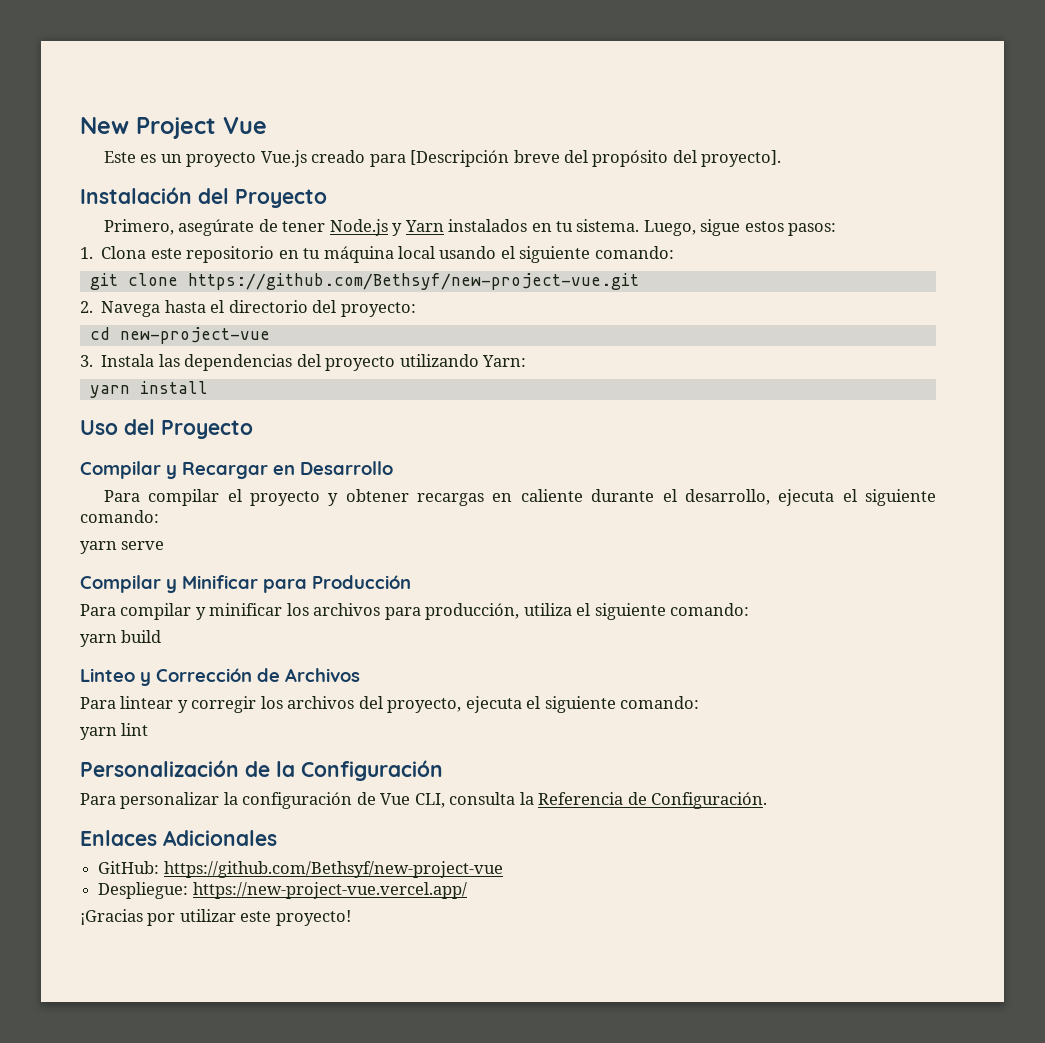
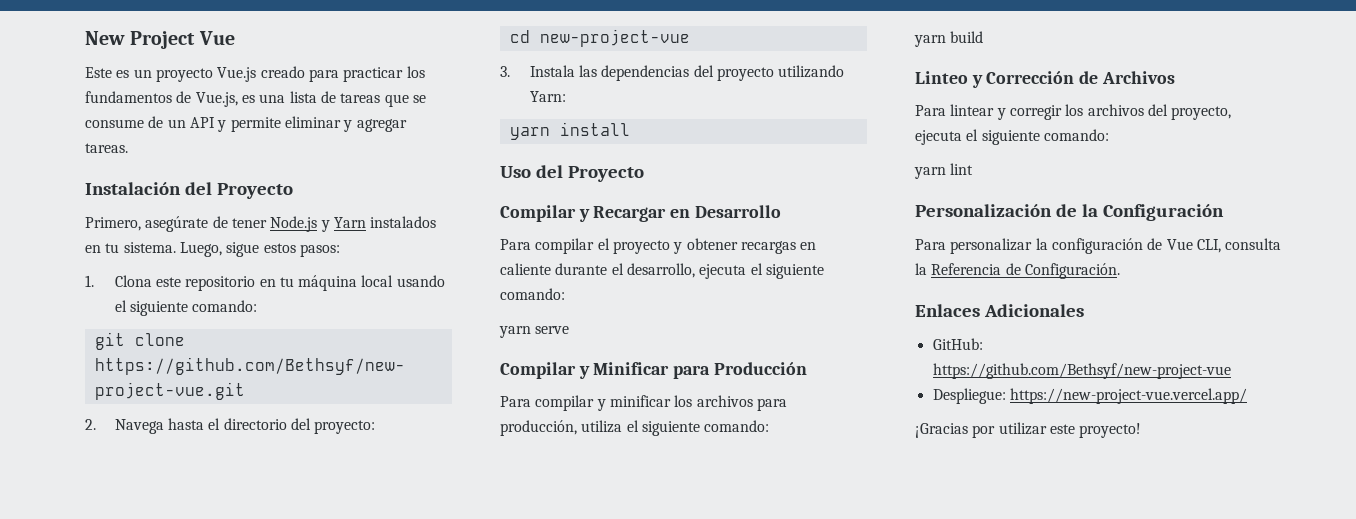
[410,150,782,167] [Descripción breve del propósito del proyecto]. -> [343,66,425,82] [85,91,426,107] [85,116,407,132] [85,143,128,153] practicar los fundamentos de Vue.js, es una lista de tareas que se consume de un API y permite eliminar y agregar tareas.

